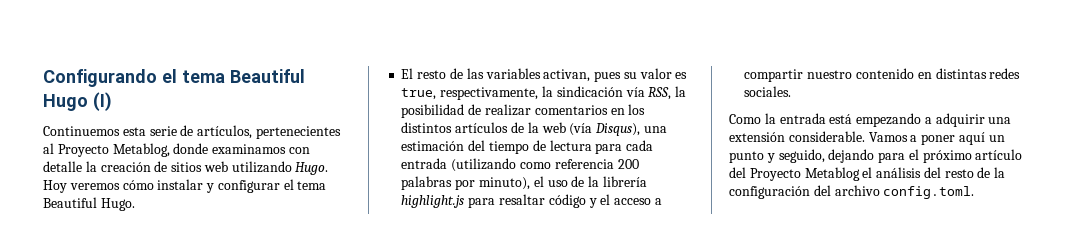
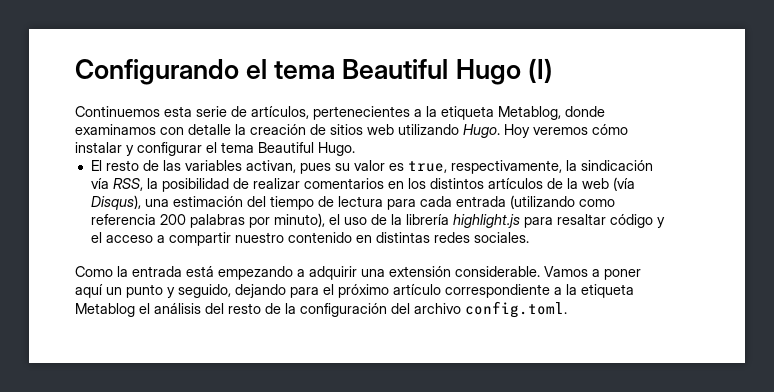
[43,143,109,157] al Proyecto -> [414,106,494,120] a la etiqueta
[729,167,801,181] del Proyecto -> [445,284,634,298] correspondiente a la etiqueta

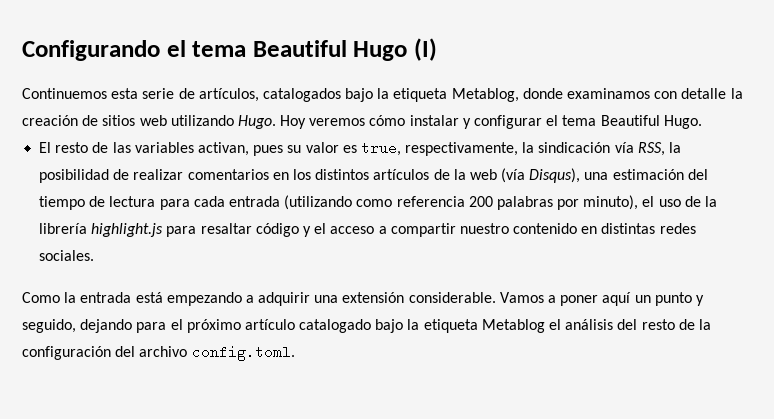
[313,106,422,120] pertenecientes a -> [262,88,374,102] catalogados bajo
[445,284,562,298] correspondiente a -> [299,319,404,333] catalogado bajo

